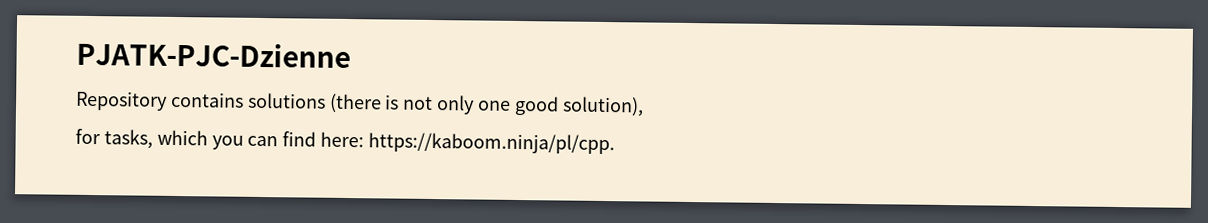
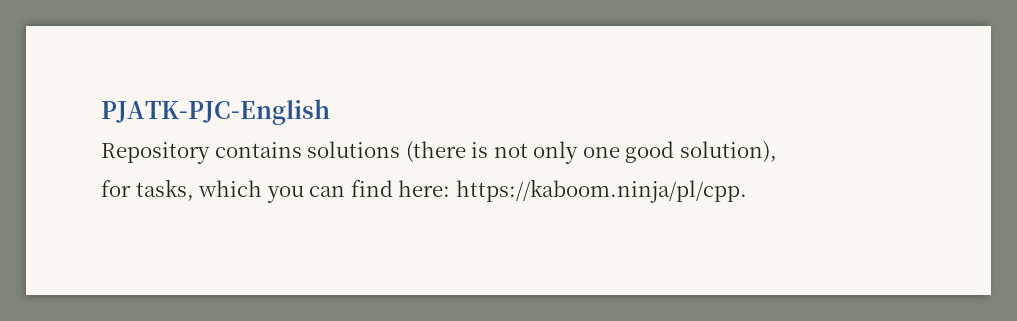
[76,41,351,69] PJATK-PJC-Dzienne -> [101,99,330,125] PJATK-PJC-English

